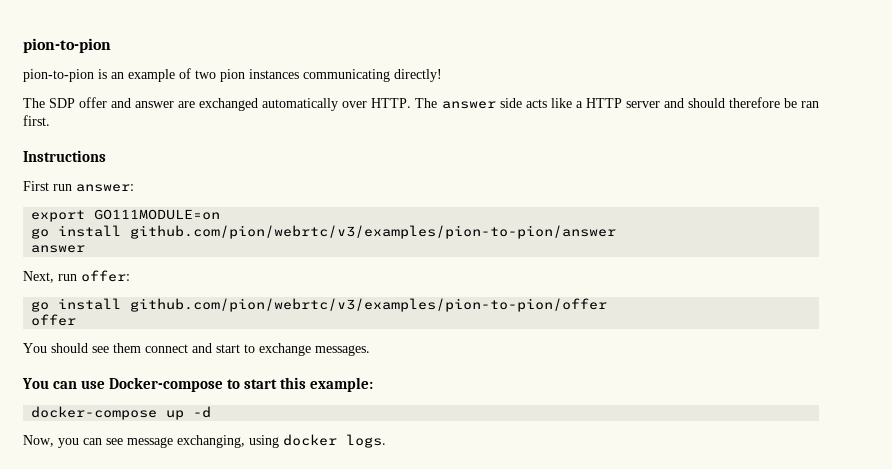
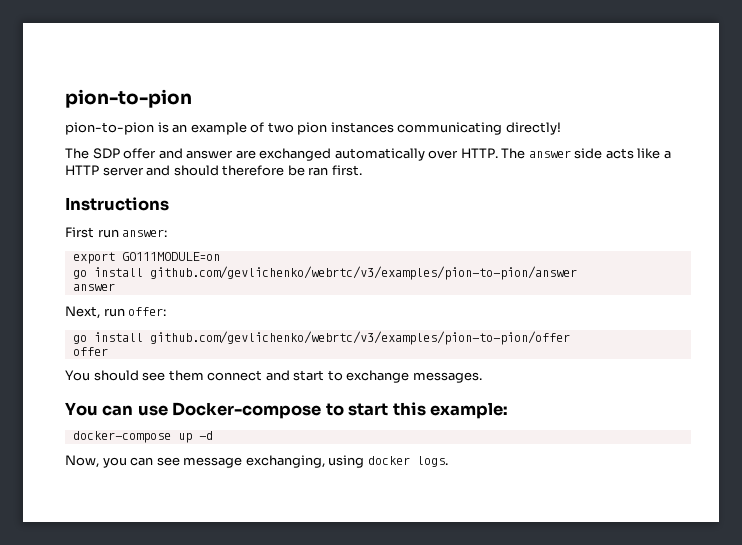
[130,225,617,239] github.com/pion/webrtc/v3/examples/pion-to-pion/answer -> [149,266,577,280] github.com/gevlichenko/webrtc/v3/examples/pion-to-pion/answer
[130,298,608,312] github.com/pion/webrtc/v3/examples/pion-to-pion/offer -> [149,331,570,345] github.com/gevlichenko/webrtc/v3/examples/pion-to-pion/offer

